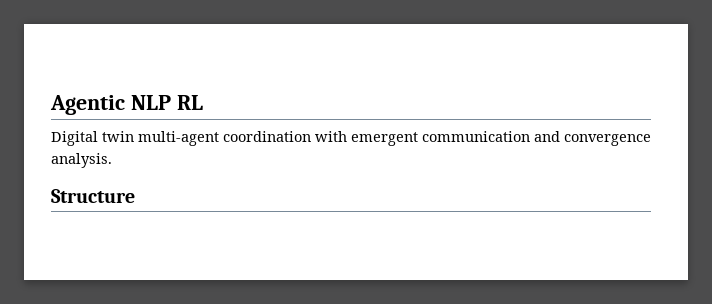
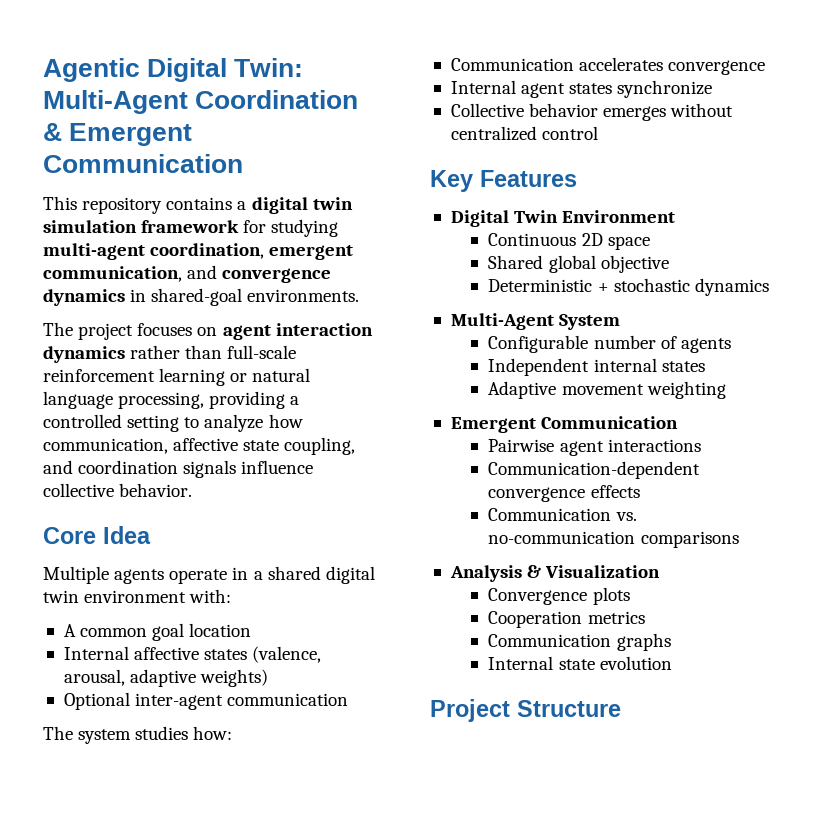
[130,95,203,110] [51,131,651,146] [51,153,112,168] NLP RL // Digital twin multi-agent coordination with emergent communication and convergence analysis. // -> [147,58,304,82] [43,90,359,114] [43,123,193,146] [43,154,243,173] [43,196,353,214] [43,219,339,237] [43,243,354,260] [43,265,332,283] [43,288,360,306] [43,322,373,340] [43,345,297,363] [43,368,311,386] [43,391,300,409] [43,414,303,432] [43,437,356,455] [43,460,314,478] [43,483,193,497] [43,526,151,544] [43,566,375,584] [43,589,232,603] [63,623,252,641] [63,646,322,663] [63,669,269,687] [63,692,349,710] [43,726,233,744] [450,57,766,75] [450,80,713,98] [450,103,734,121] [450,126,599,141] [430,170,577,192] [450,210,676,227] [488,233,650,250] [488,255,669,273] [488,278,769,296] [450,313,621,330] [488,335,731,353] [488,358,705,376] [488,381,726,399] [450,416,679,433] [488,439,701,456] [488,461,701,479] [488,485,640,502] [488,508,637,521] [488,531,739,548] [449,565,661,582] [488,587,630,605] [488,611,645,628] [488,633,671,651] [488,656,672,670] [430,699,510,722] Digital Twin: Multi-Agent Coordination & Emergent Communication // This repository contains a digital twin simulation framework for studying multi-agent coordination, emergent communication, and convergence dynamics in shared-goal environments. // The project focuses on agent interaction dynamics rather than full-scale reinforcement learning or natural language processing, providing a controlled setting to analyze how communication, affective state coupling, and coordination signals influence collective behavior. // Core Idea // Multiple agents operate in a shared digital twin environment with: // A common goal location // Internal affective states (valence, arousal, adaptive weights) // Optional inter-agent communication // The system studies how: // Communication accelerates convergence // Internal agent states synchronize // Collective behavior emerges without centralized control // Key Features // Digital Twin Environment // Continuous 2D space // Shared global objective // Deterministic + stochastic dynamics // Multi-Agent System // Configurable number of agents // Independent internal states // Adaptive movement weighting // Emergent Communication // Pairwise agent interactions // Communication-dependent convergence effects // Communication vs. no-communication comparisons // Analysis & Visualization // Convergence plots // Cooperation metrics // Communication graphs // Internal state evolution // Project

